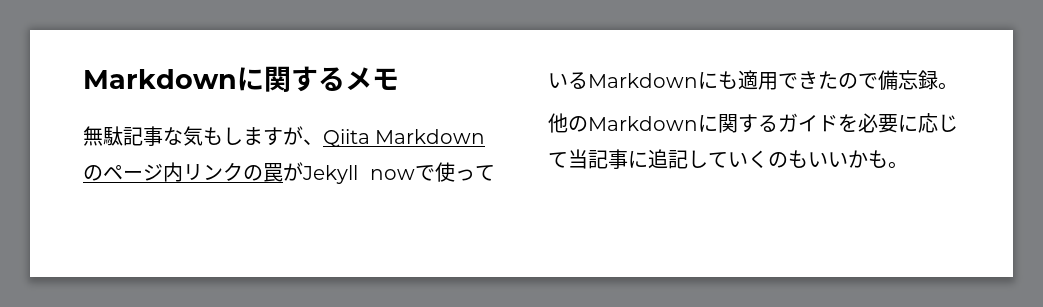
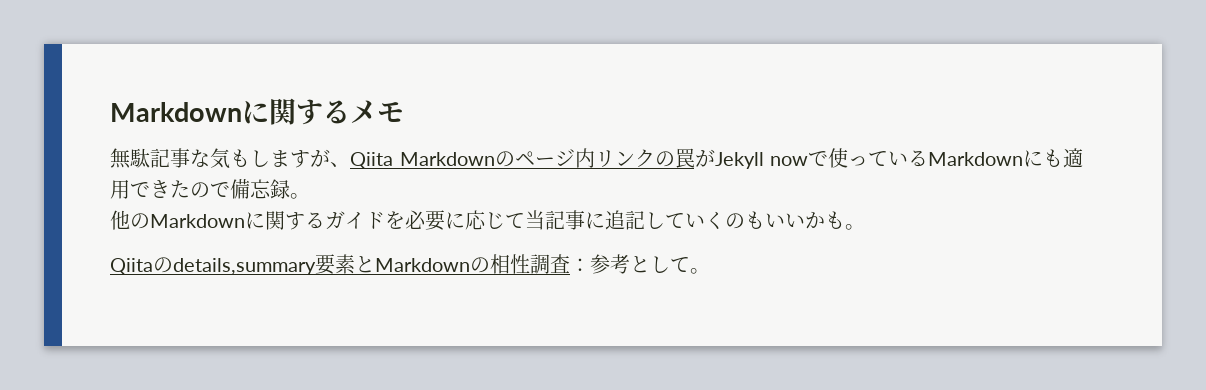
(908, 165) none -> [110,254,710,275] // Qiitaのdetails,summary要素とMarkdownの相性調査：参考として。

